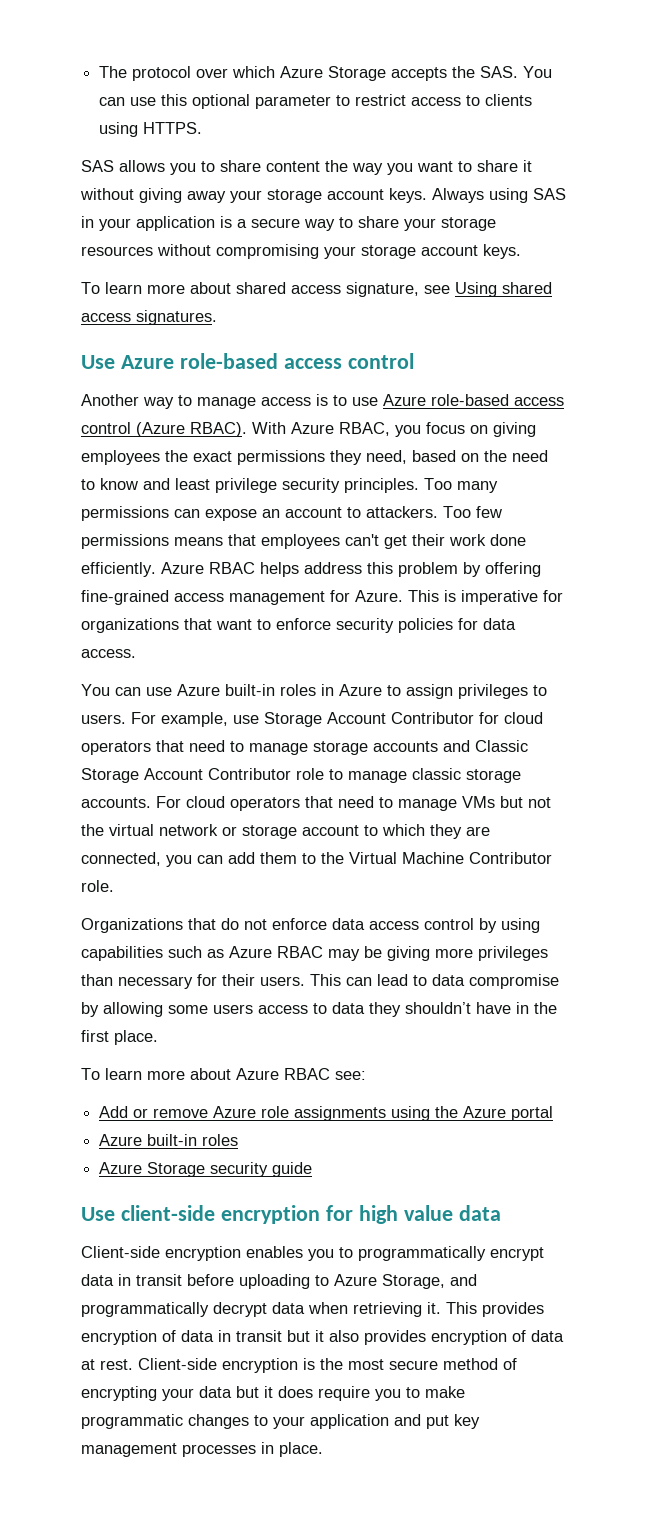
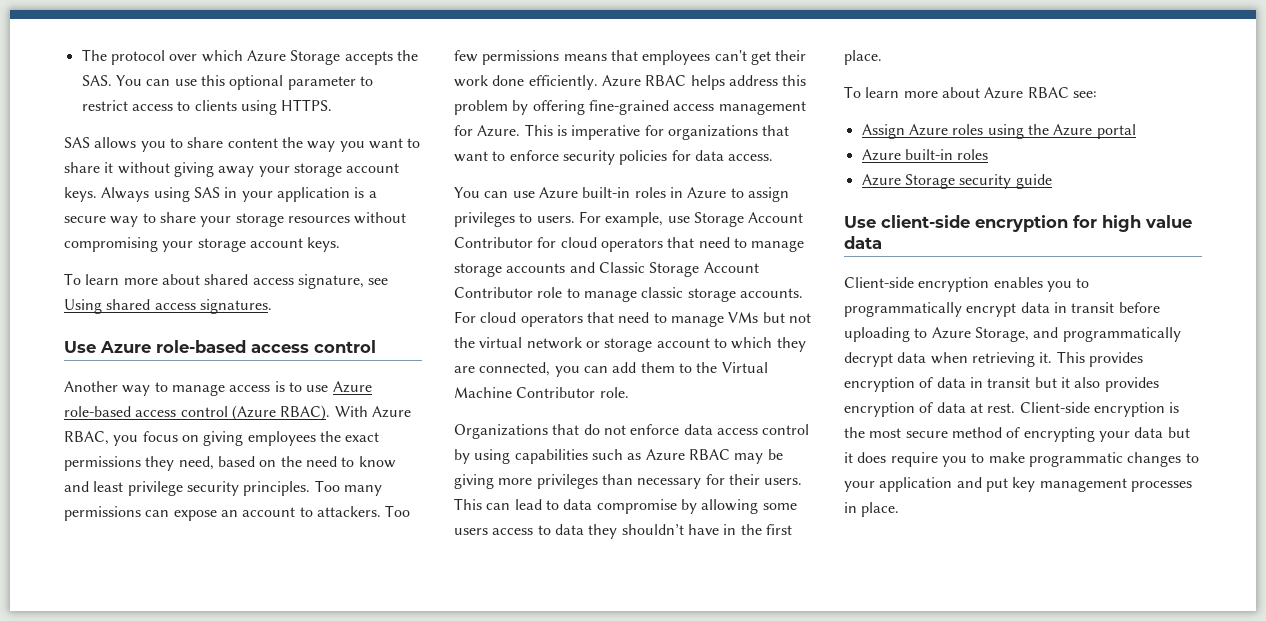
[99,1106,387,1121] Add or remove Azure role assignments -> [861,124,984,139] Assign Azure roles

